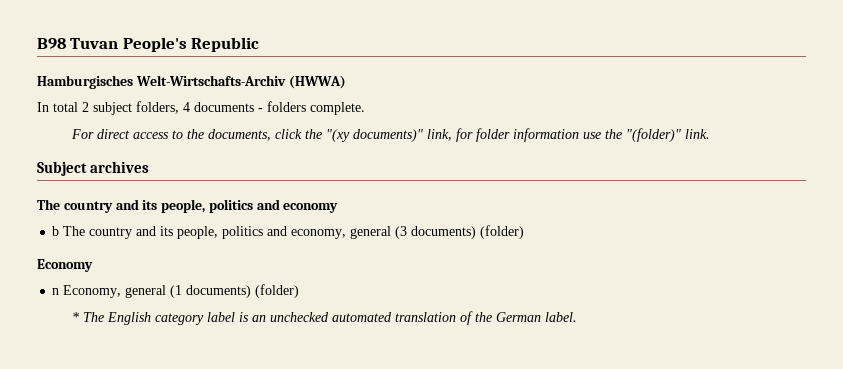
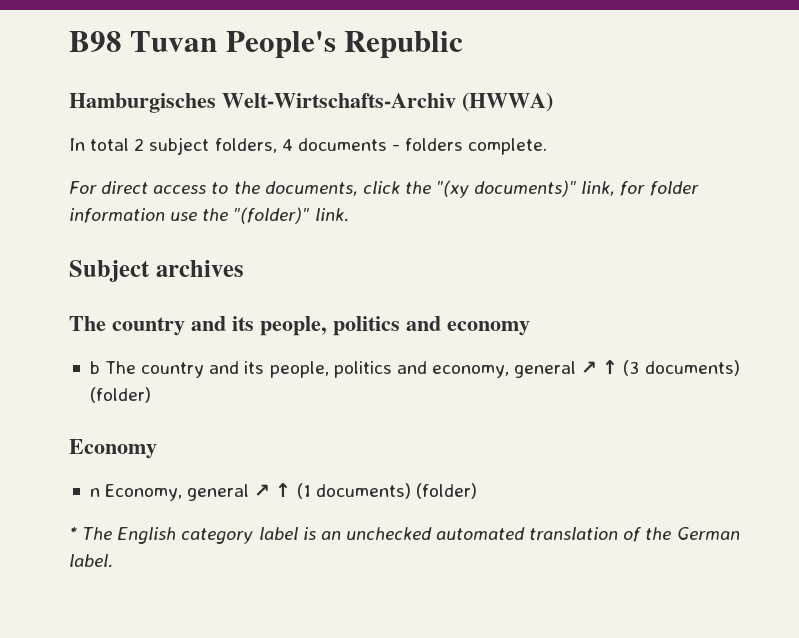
(392, 232) none -> [581,360,619,374] ↗ ↑
(167, 291) none -> [254,483,292,497] ↗ ↑

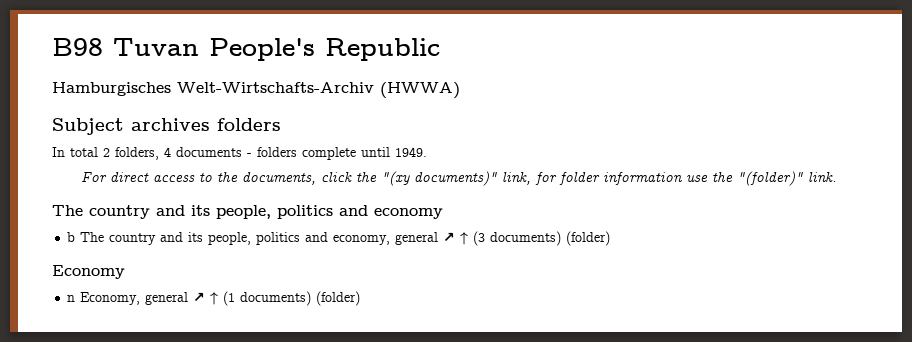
(553, 102) none -> [52,118,281,135] // Subject archives folders
[149,137,210,155] subject -> (110, 152) none
[468,138,548,155] complete. -> [302,147,427,160] complete until 1949.
[69,260,244,282] // Subject archives -> (837, 177) none
[69,527,740,544] [69,554,113,568] // * The English category label is an unchecked automated translation of the German label. -> (361, 298) none

